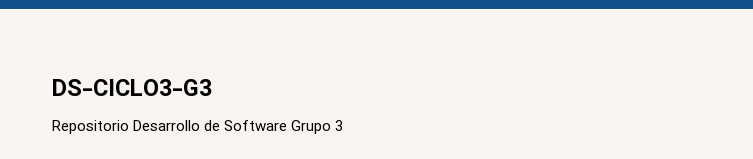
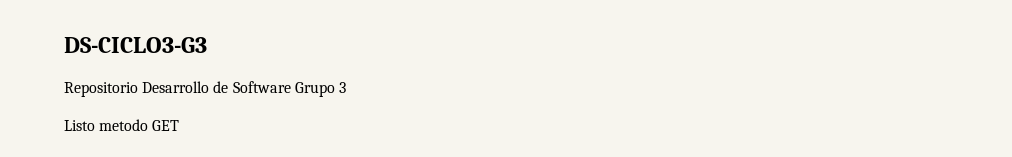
(344, 125) none -> [64,119,180,131] // Listo metodo GET

